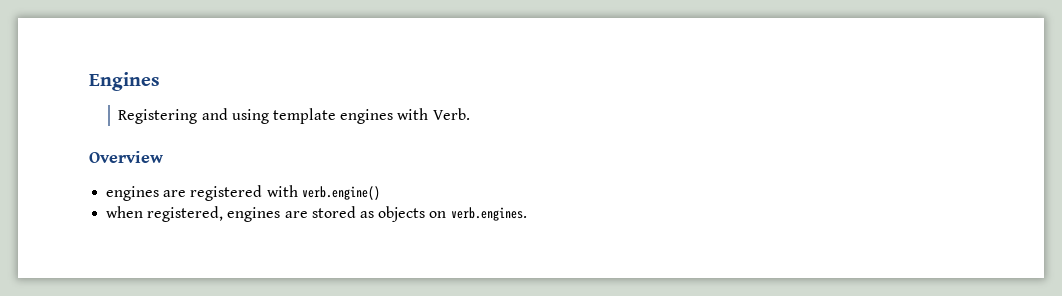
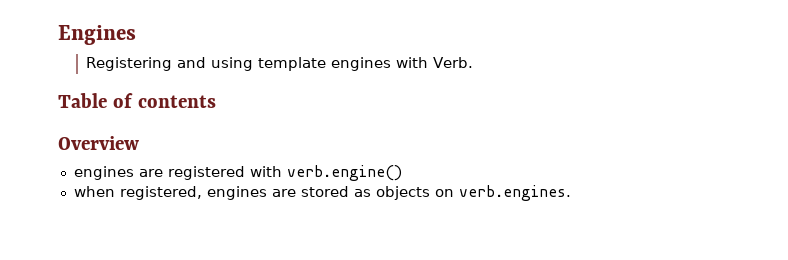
(470, 114) none -> [58,93,216,108] // Table of contents

